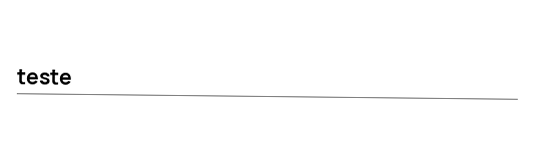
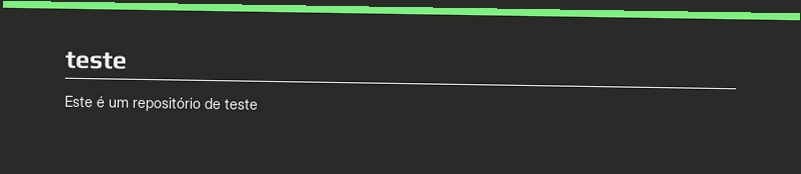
[16,69,73,85] teste -> [65,51,127,70] [64,95,258,112] teste // Este é um repositório de teste

